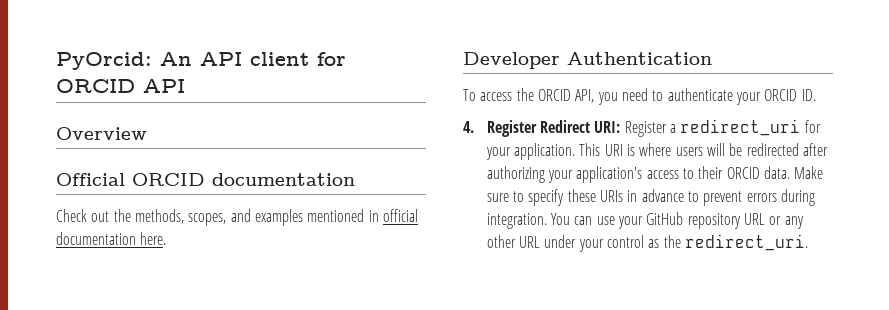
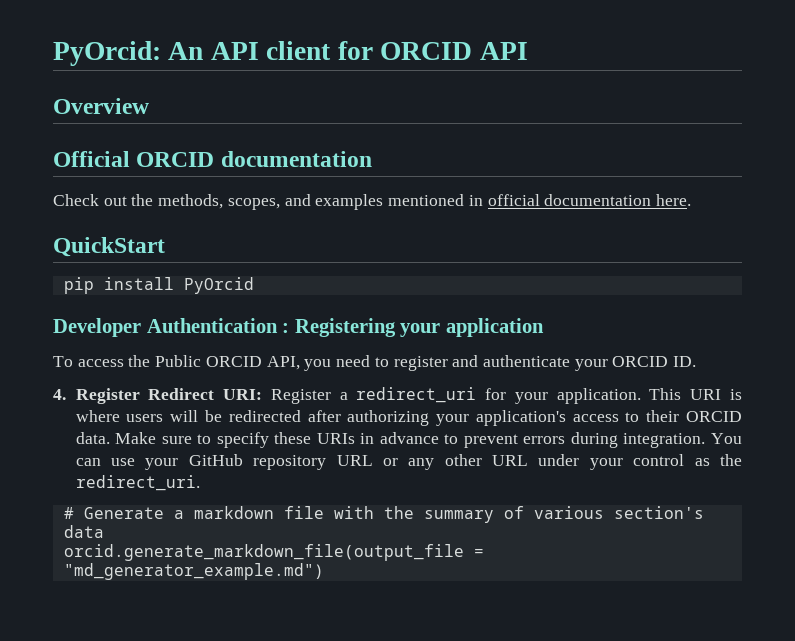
[463,52,712,69] Developer Authentication -> [53,237,165,257] [63,277,254,294] [53,318,544,337] QuickStart // pip install PyOrcid // Developer Authentication : Registering your application
(534, 94) none -> [155,355,202,367] Public
(664, 95) none -> [393,355,479,371] register and
(809, 242) none -> [63,506,704,523] [63,525,104,538] [63,544,484,561] [63,563,324,580] // # Generate a markdown file with the summary of various section's data // orcid.generate_markdown_file(output_file = "md_generator_example.md")

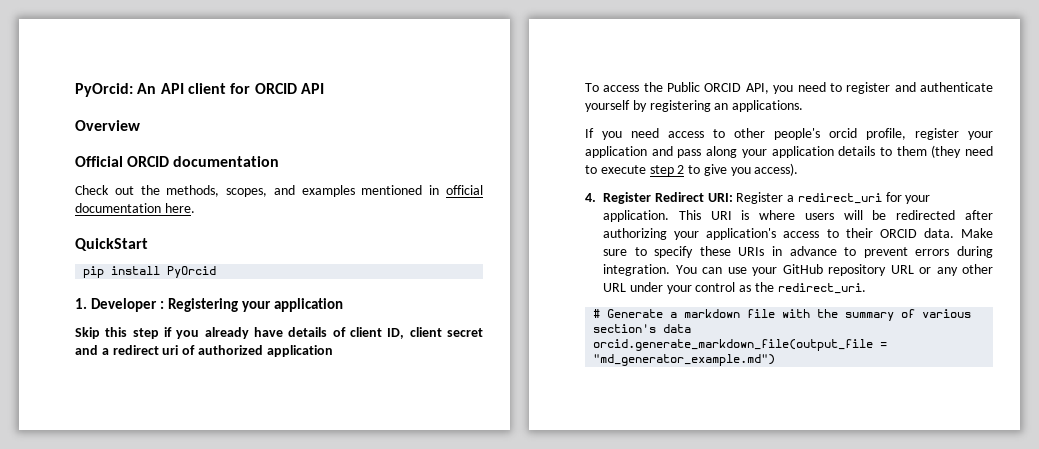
[53,318,278,337] Developer Authentication -> [75,298,157,312] 1. Developer
(544, 327) none -> [75,327,483,339] [75,345,333,357] // Skip this step if you already have details of client ID, client secret and a redirect uri of authorized application
[574,356,697,371] your ORCID ID. -> [585,100,804,112] [585,128,993,140] [585,145,993,158] [585,163,799,176] yourself by registering an applications. // If you need access to other people's orcid profile, register your application and pass along your application details to them (they need to execute step 2 to give you access).

